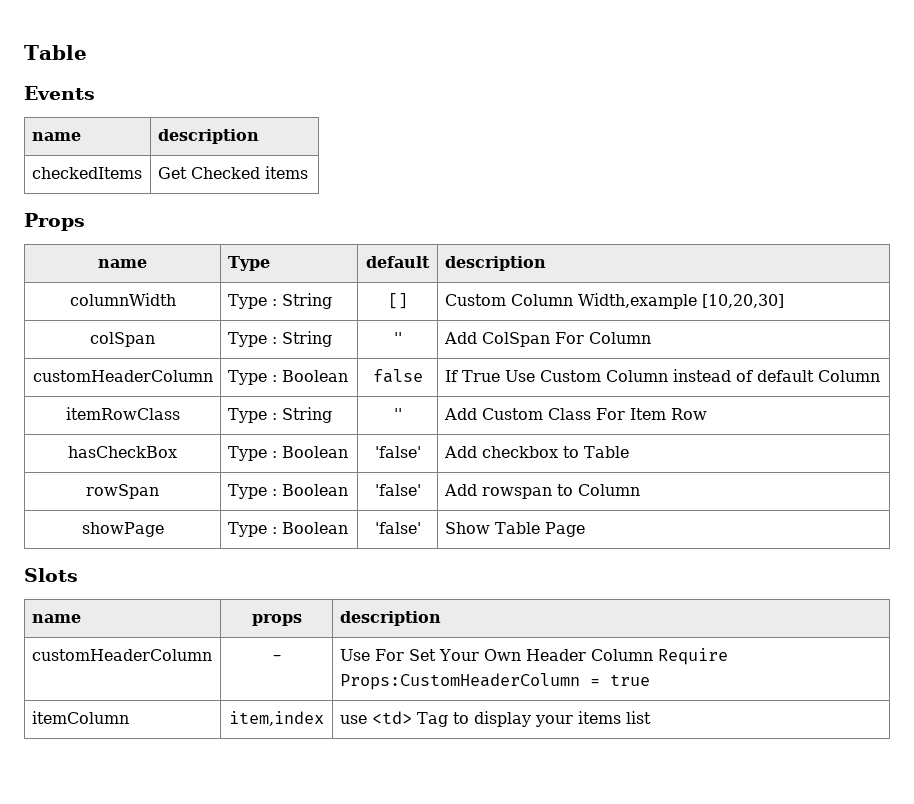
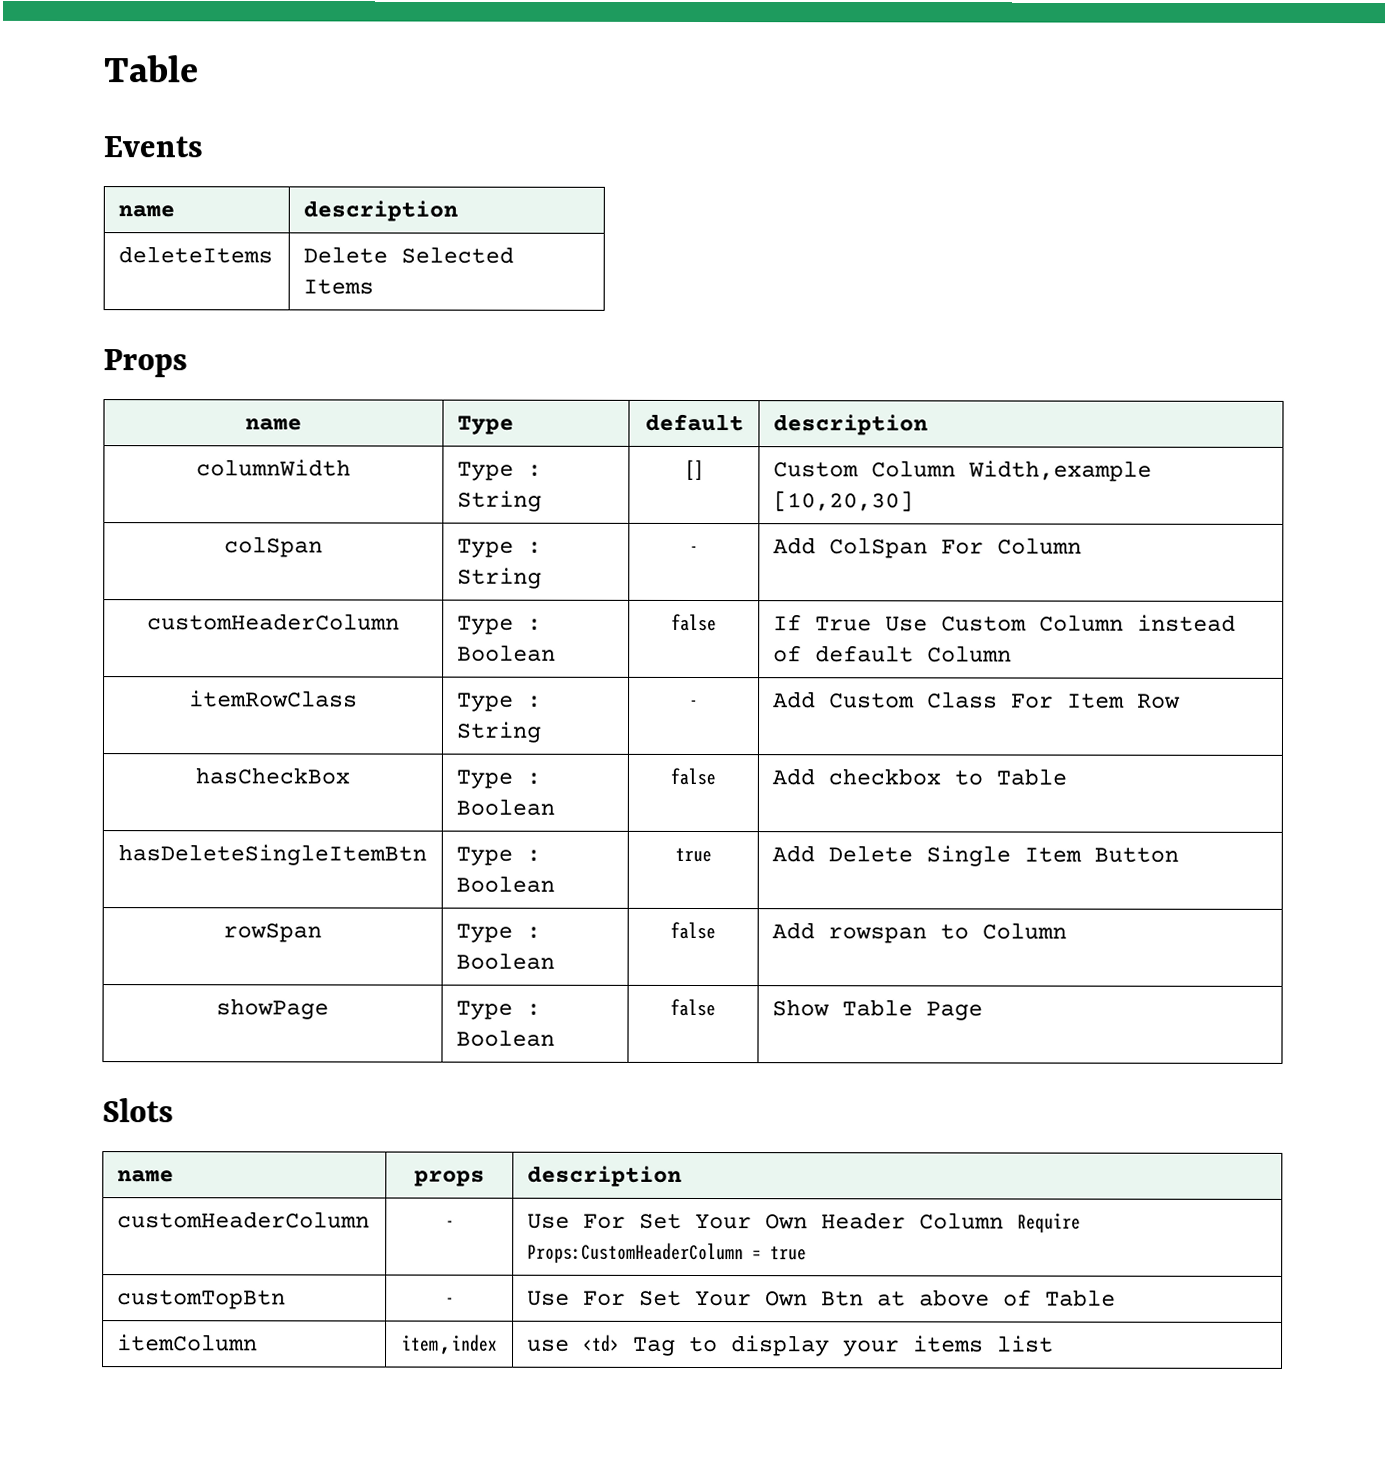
[31,167,142,179] [157,166,308,179] checkedItems | Get Checked items -> [118,246,274,264] [303,246,515,264] [303,279,375,295] deleteItems | Delete Selected Items
[393,332,402,344] '' -> [689,545,699,554] -
[393,408,402,420] '' -> [689,699,699,708] -
[374,446,421,458] 'false' -> [670,767,716,786] false
(629, 452) none -> [118,844,427,866] [456,846,542,866] [456,875,556,893] [674,847,712,863] [772,845,1180,867] // hasDeleteSingleItemBtn | Type : Boolean | true | Add Delete Single Item Button
[374,484,421,496] 'false' -> [670,921,716,940] false
[374,522,421,534] 'false' -> [670,998,716,1017] false
(650, 680) none -> [117,1290,287,1310] [444,1297,455,1305] [527,1289,1117,1307] // customTopBtn | - | Use For Set Your Own Btn at above of Table

